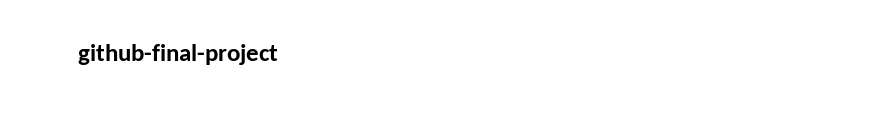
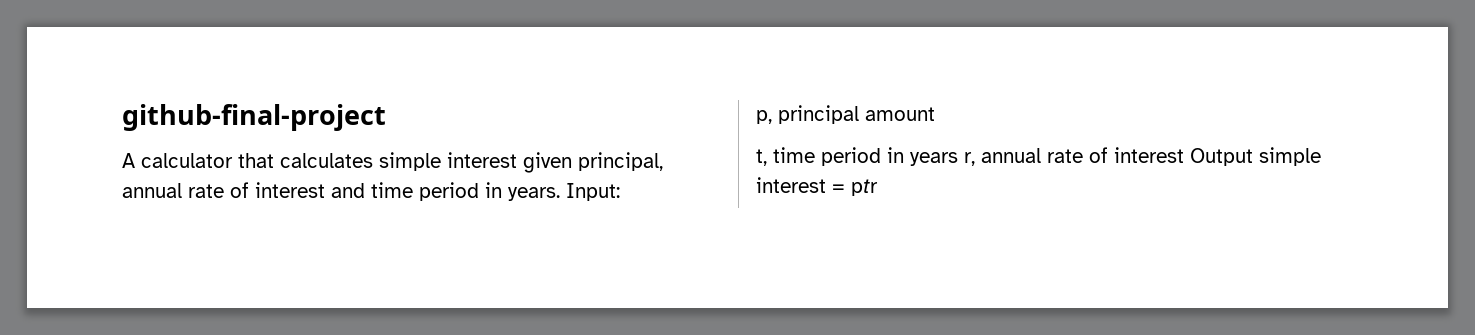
(278, 54) none -> [122,152,663,173] [122,182,620,201] [756,105,935,124] [756,147,1321,166] [756,177,878,196] // A calculator that calculates simple interest given principal, annual rate of interest and time period in years. Input: // p, principal amount // t, time period in years r, annual rate of interest Output simple interest = ptr

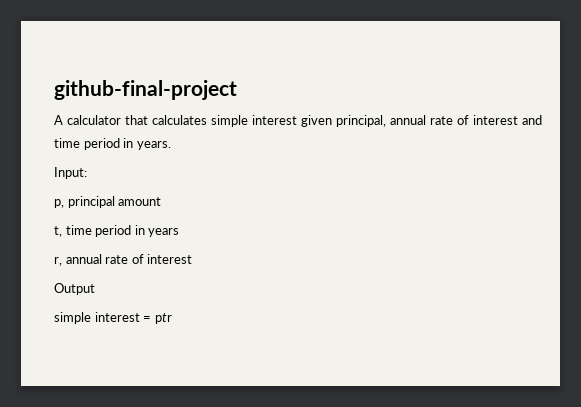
(560, 194) none -> (171, 145) //
(958, 159) none -> (180, 232) //
(1184, 155) none -> (193, 259) //
(1253, 157) none -> (95, 289) //

